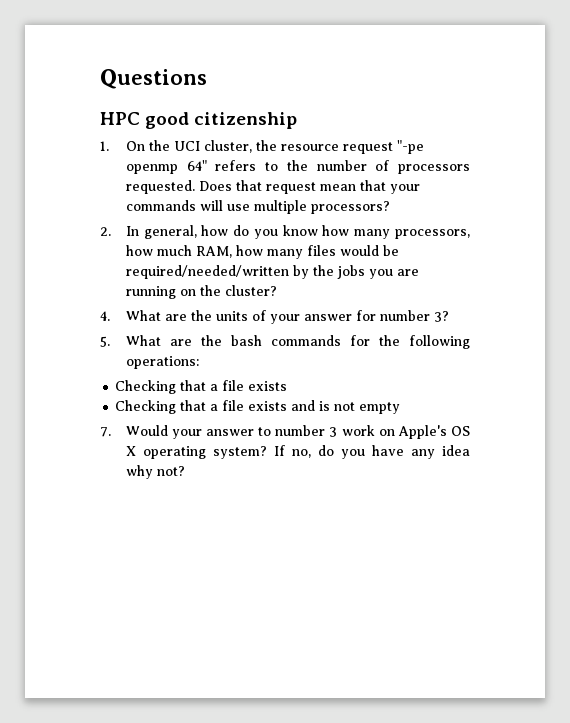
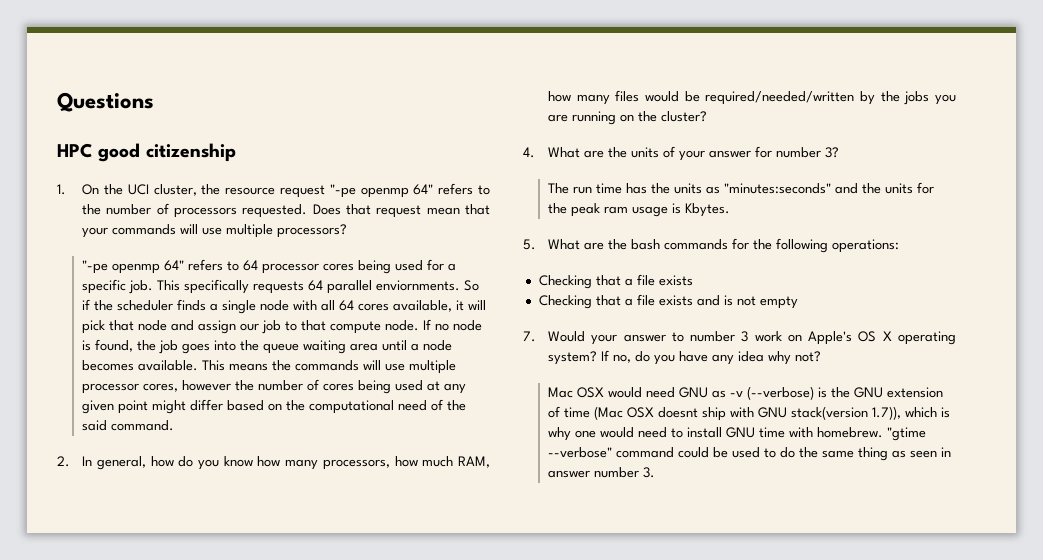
(390, 207) none -> [82,259,457,274] [82,279,480,294] [82,299,487,314] [82,319,483,334] [82,339,453,354] [82,360,457,374] [82,379,467,394] [82,399,467,414] [82,420,175,431] // "-pe openmp 64" refers to 64 processor cores being used for a specific job. This specifically requests 64 parallel enviornments. So if the scheduler finds a single node with all 64 cores available, it will pick that node and assign our job to that compute node. If no node is found, the job goes into the queue waiting area until a node becomes available. This means the commands will use multiple processor cores, however the number of cores being used at any given point might differ based on the computational need of the said command.
(449, 316) none -> [548,182,935,194] [548,203,731,217] // The run time has the units as "minutes:seconds" and the units for the peak ram usage is Kbytes.
(185, 471) none -> [548,386,944,400] [548,406,951,421] [548,427,927,441] [548,447,952,461] [548,467,656,478] // Mac OSX would need GNU as -v (--verbose) is the GNU extension of time (Mac OSX doesnt ship with GNU stack(version 1.7)), which is why one would need to install GNU time with homebrew. "gtime --verbose" command could be used to do the same thing as seen in answer number 3.

